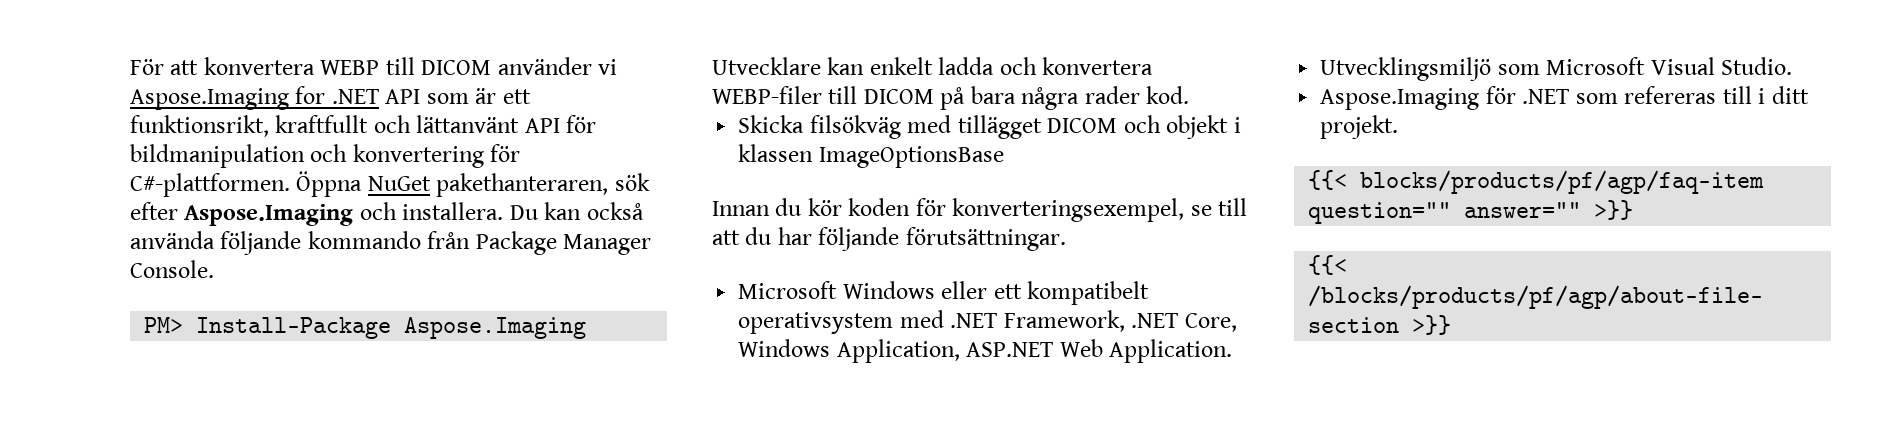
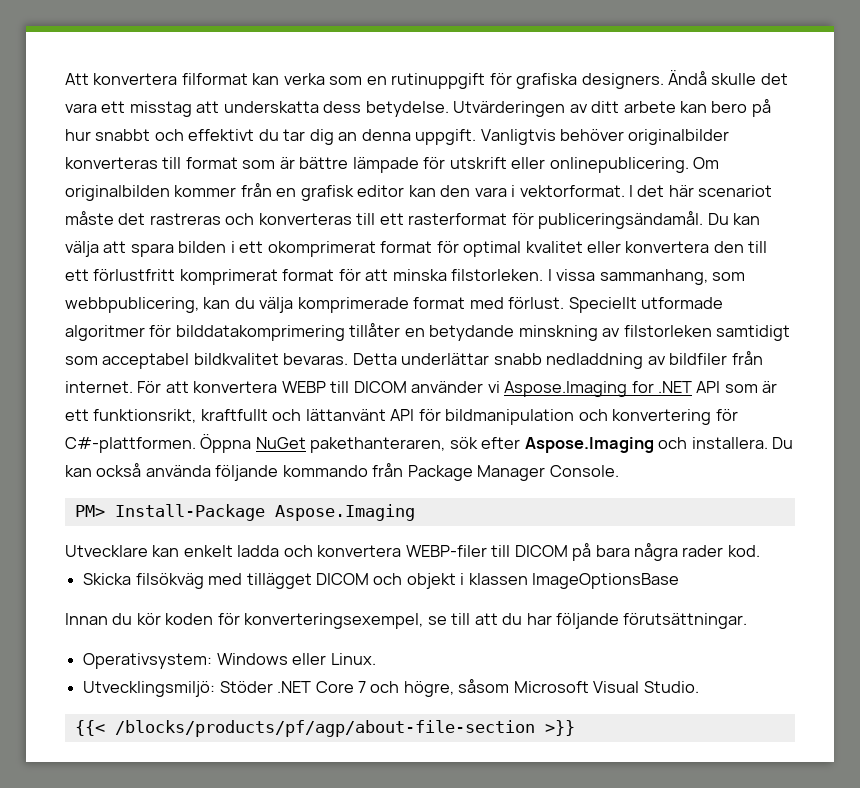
(130, 67) none -> [65,70,788,89] [65,99,771,117] [65,129,730,145] [65,157,720,173] [65,183,773,201] [65,211,761,229] [65,241,768,257] [65,269,746,285] [65,297,724,313] [65,323,791,341] [65,351,763,369] [65,381,133,393] Att konvertera filformat kan verka som en rutinuppgift för grafiska designers. Ändå skulle det vara ett misstag att underskatta dess betydelse. Utvärderingen av ditt arbete kan bero på hur snabbt och effektivt du tar dig an denna uppgift. Vanligtvis behöver originalbilder konverteras till format som är bättre lämpade för utskrift eller onlinepublicering. Om originalbilden kommer från en grafisk editor kan den vara i vektorformat. I det här scenariot måste det rastreras och konverteras till ett rasterformat för publiceringsändamål. Du kan välja att spara bilden i ett okomprimerat format för optimal kvalitet eller konvertera den till ett förlustfritt komprimerat format för att minska filstorleken. I vissa sammanhang, som webbpublicering, kan du välja komprimerade format med förlust. Speciellt utformade algoritmer för bilddatakomprimering tillåter en betydande minskning av filstorleken samtidigt som acceptabel bildkvalitet bevaras. Detta underlättar snabb nedladdning av bildfiler från internet.
[738,281,838,299] Microsoft -> [83,653,213,669] Operativsystem:
[993,281,1150,305] [738,310,1237,334] [738,339,1233,363] [1320,57,1793,81] [1320,86,1809,110] [1320,115,1399,139] [1308,170,1765,194] [1308,200,1634,224] ett kompatibelt operativsystem med .NET Framework, .NET Core, Windows Application, ASP.NET Web Application. // Utvecklingsmiljö som Microsoft Visual Studio. // Aspose.Imaging för .NET som refereras till i ditt projekt. // {{< blocks/products/pf/agp/faq-item question="" answer="" >}} -> [330,653,376,665] [83,679,699,697] Linux. // Utvecklingsmiljö: Stöder .NET Core 7 och högre, såsom Microsoft Visual Studio.

